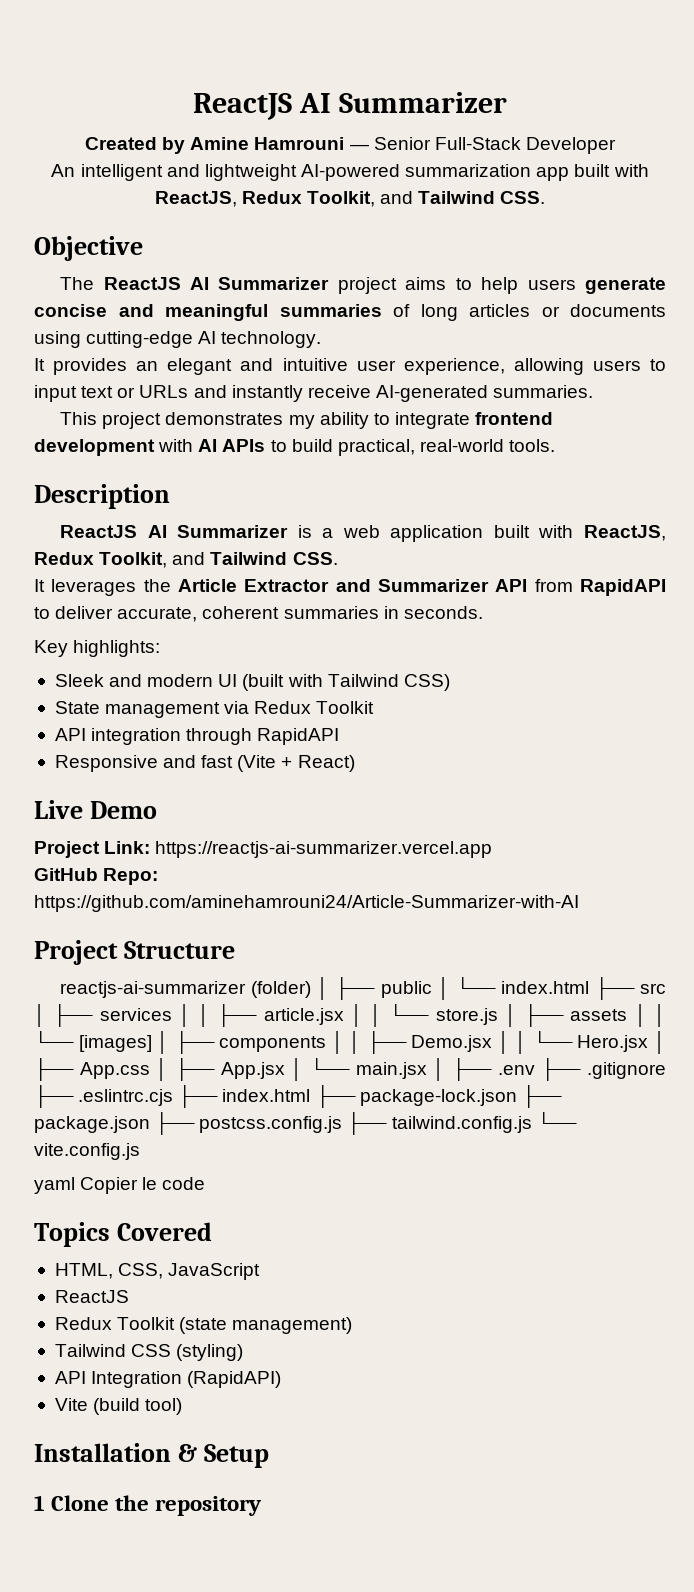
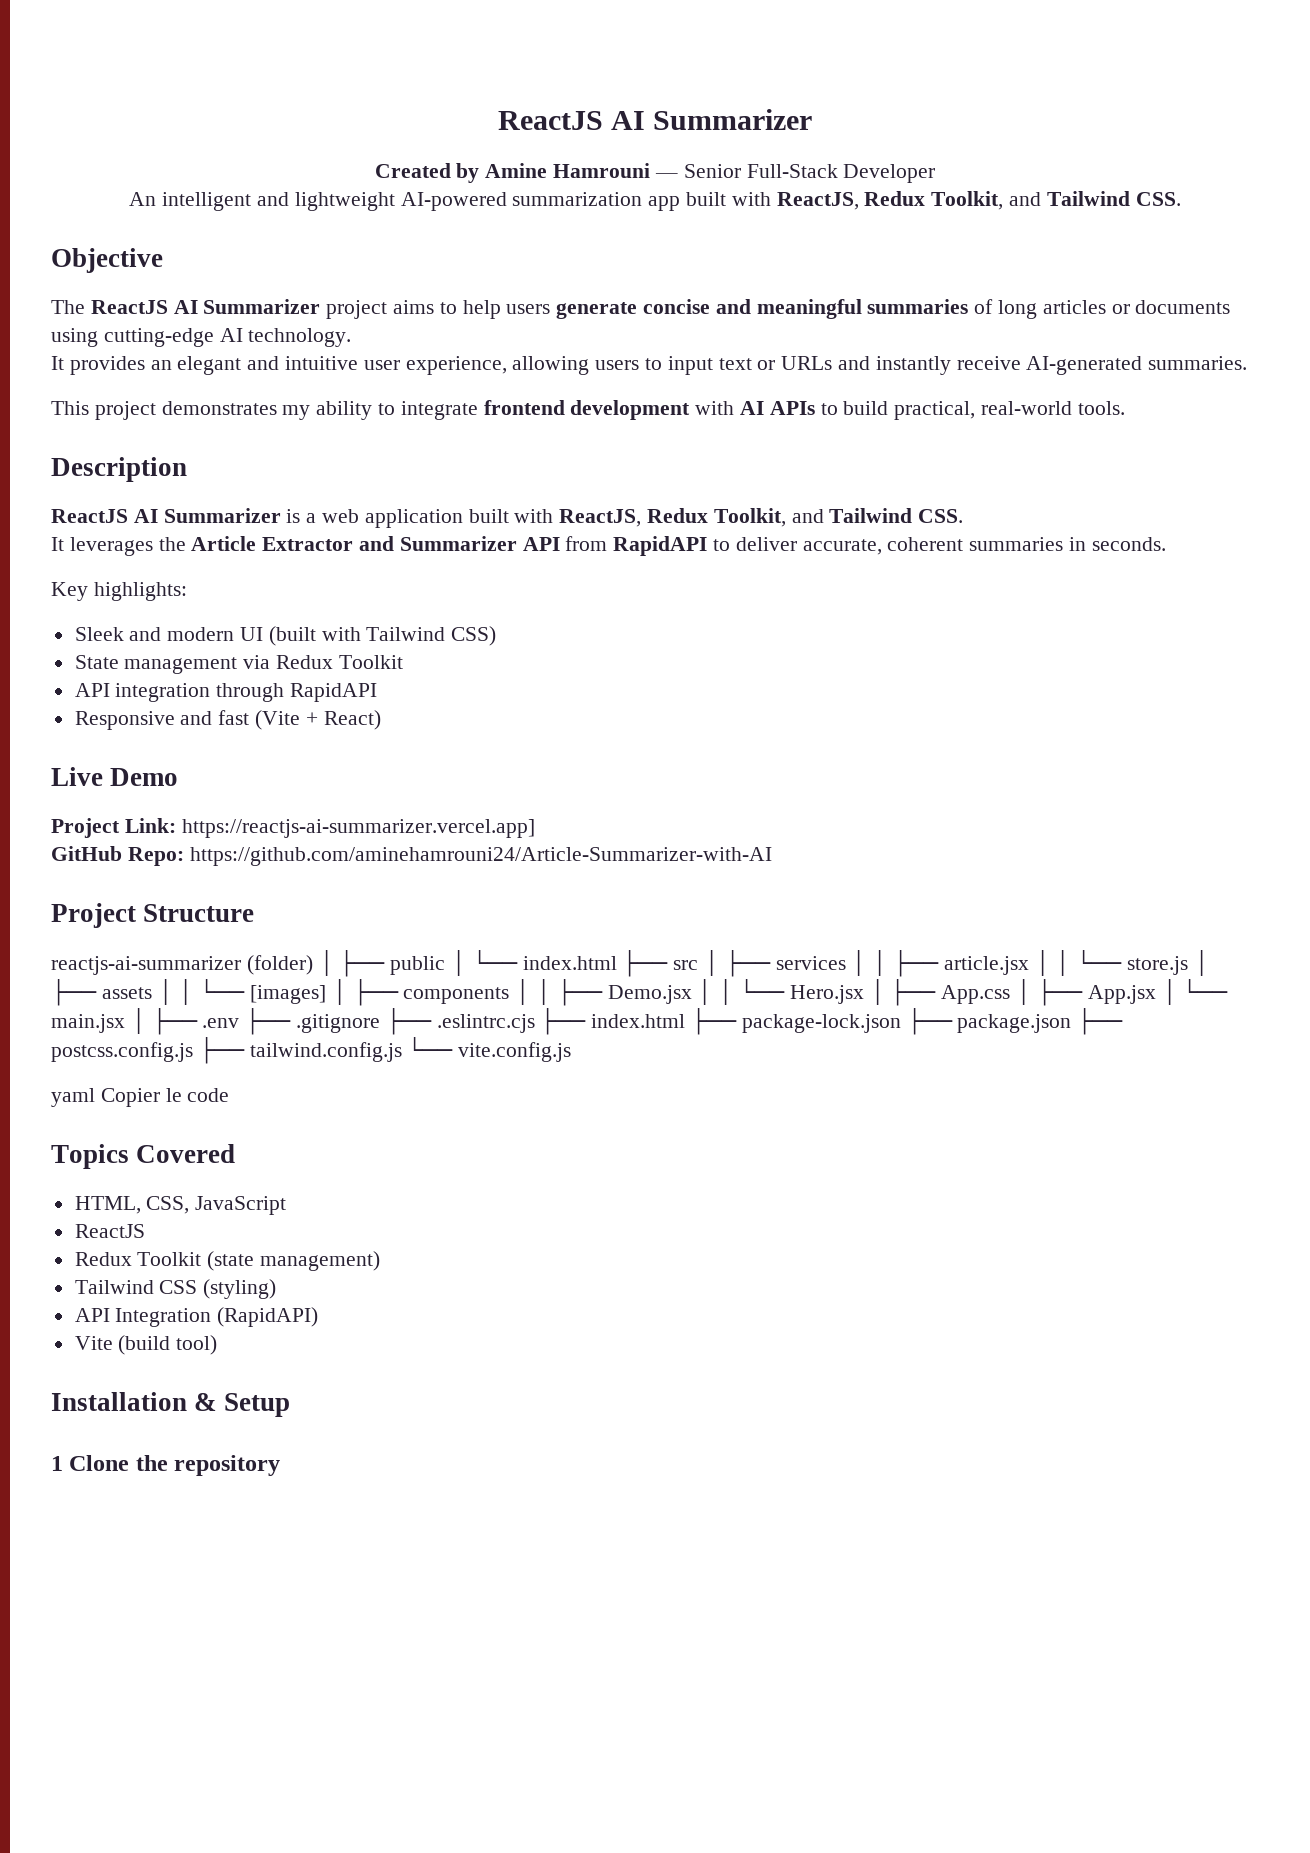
[155,841,493,858] https://reactjs-ai-summarizer.vercel.app -> [181,819,535,838] https://reactjs-ai-summarizer.vercel.app]

